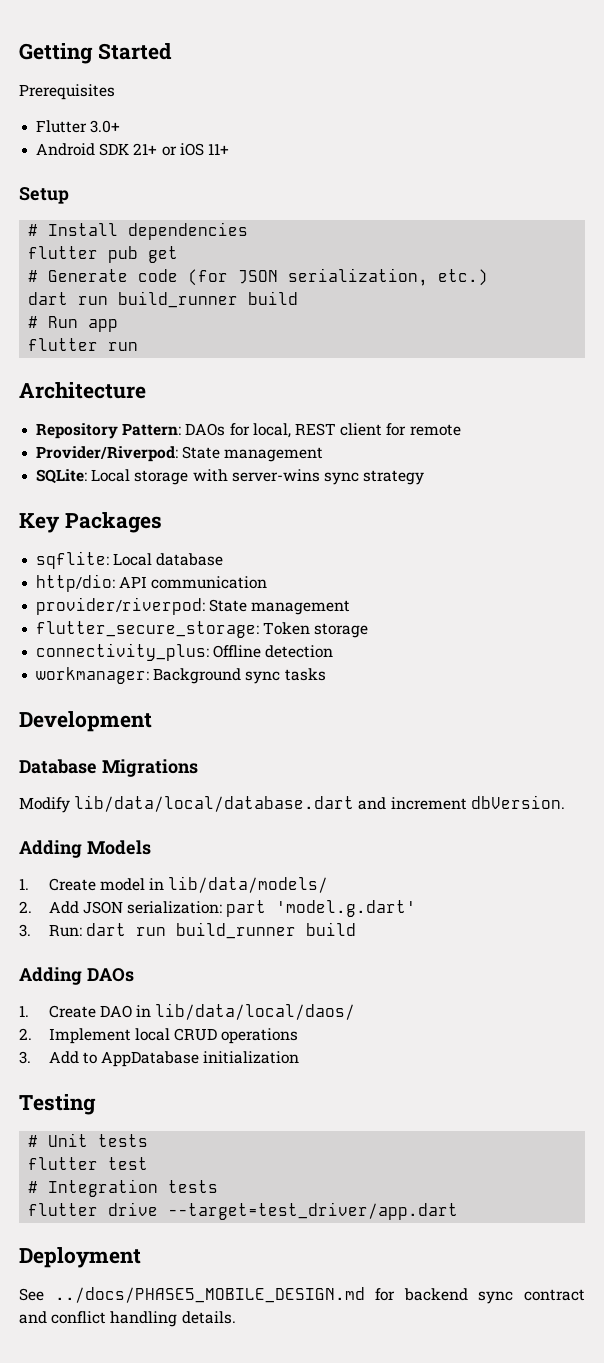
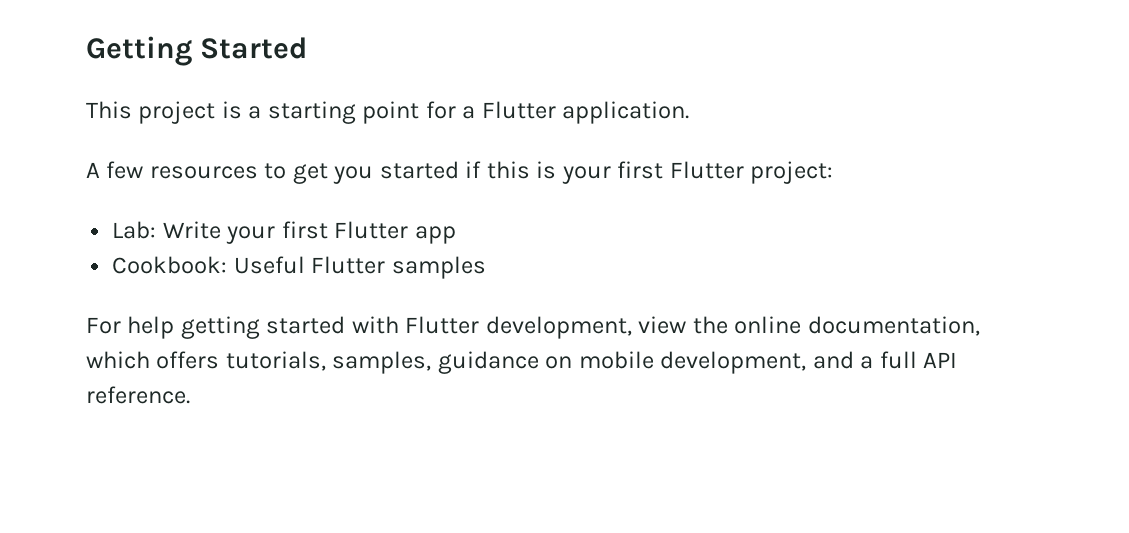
[19,84,115,100] [36,120,121,133] [36,143,229,156] [19,187,69,204] [28,222,249,240] [28,246,179,263] [28,268,489,286] [28,291,299,308] [28,316,119,332] [28,338,139,351] [19,382,146,399] [36,423,461,439] [36,446,324,462] [36,469,425,485] [19,512,162,533] [36,551,224,569] [36,574,268,592] [36,597,351,615] [36,621,369,638] [36,643,334,661] [36,667,326,684] [19,711,152,732] [19,759,198,777] [19,795,565,813] [19,840,151,858] [19,876,329,893] [19,900,417,917] [19,922,356,939] [19,967,134,985] [19,1003,356,1020] [19,1028,299,1044] [19,1051,300,1067] [19,1094,96,1115] [28,1133,149,1147] [28,1157,149,1170] [28,1179,219,1197] [28,1202,459,1220] [19,1247,141,1268] [19,1287,586,1304] [19,1311,236,1327] Prerequisites // Flutter 3.0+ // Android SDK 21+ or iOS 11+ // Setup // # Install dependencies // flutter pub get // # Generate code (for JSON serialization, etc.) // dart run build_runner build // # Run app // flutter run // Architecture // Repository Pattern: DAOs for local, REST client for remote // Provider/Riverpod: State management // SQLite: Local storage with server-wins sync strategy // Key Packages // sqflite: Local database // http/dio: API communication // provider/riverpod: State management // flutter_secure_storage: Token storage // connectivity_plus: Offline detection // workmanager: Background sync tasks // Development // Database Migrations // Modify lib/data/local/database.dart and increment dbVersion. // Adding Models // 1. Create model in lib/data/models/ // 2. Add JSON serialization: part 'model.g.dart' // 3. Run: dart run build_runner build // Adding DAOs // 1. Create DAO in lib/data/local/daos/ // 2. Implement local CRUD operations // 3. Add to AppDatabase initialization // Testing // # Unit tests // flutter test // # Integration tests // flutter drive --target=test_driver/app.dart // Deployment // See ../docs/PHASE5_MOBILE_DESIGN.md for backend sync contract and conflict handling details. -> [86,101,690,124] [86,161,834,184] [112,221,456,244] [112,256,486,279] [86,316,980,339] [86,351,958,374] [86,386,190,404] This project is a starting point for a Flutter application. // A few resources to get you started if this is your first Flutter project: // Lab: Write your first Flutter app // Cookbook: Useful Flutter samples // For help getting started with Flutter development, view the online documentation, which offers tutorials, samples, guidance on mobile development, and a full API reference.

